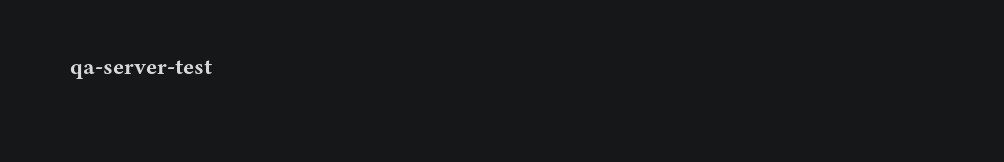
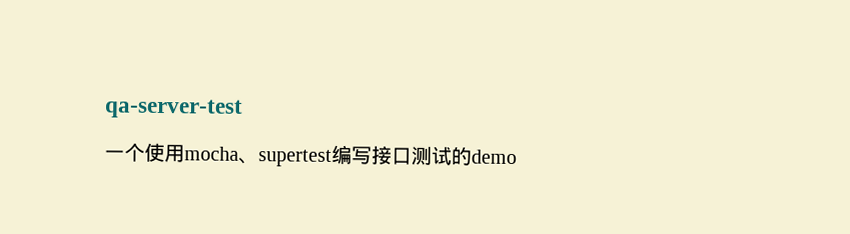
(212, 69) none -> [104,142,517,167] // 一个使用mocha、supertest编写接口测试的demo

